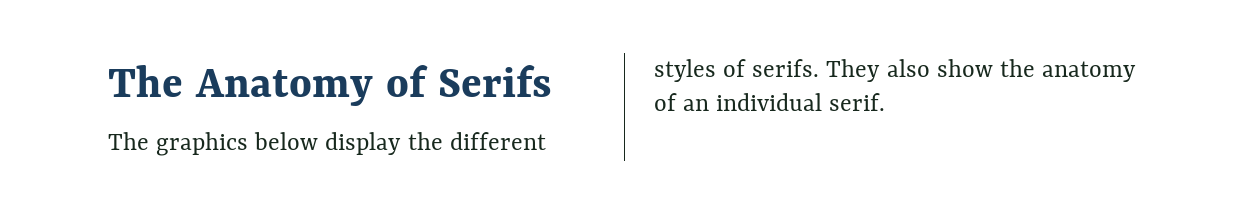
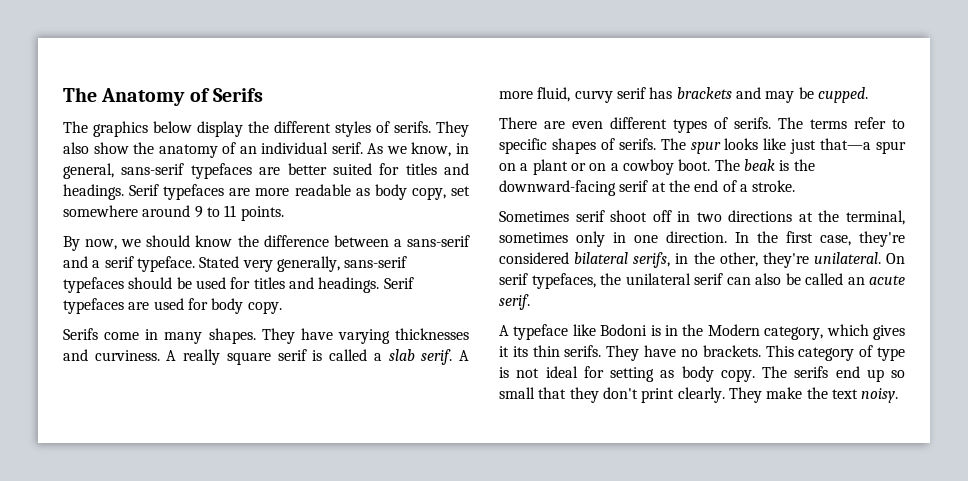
(886, 102) none -> [367,142,470,157] [63,163,469,179] [63,184,470,200] [63,205,284,221] [63,235,470,251] [63,256,408,272] [63,277,414,293] [63,298,282,314] [63,328,469,344] [63,349,470,365] [499,87,868,103] [499,117,905,133] [499,138,906,154] [499,159,815,175] [499,180,796,196] [499,210,905,225] [499,231,905,247] [499,252,905,268] [499,273,905,289] [499,294,530,310] [499,324,905,340] [499,345,905,361] [499,366,905,382] [499,387,899,403] As we know, in general, sans-serif typefaces are better suited for titles and headings. Serif typefaces are more readable as body copy, set somewhere around 9 to 11 points. // By now, we should know the difference between a sans-serif and a serif typeface. Stated very generally, sans-serif typefaces should be used for titles and headings. Serif typefaces are used for body copy. // Serifs come in many shapes. They have varying thicknesses and curviness. A really square serif is called a slab serif. A more fluid, curvy serif has brackets and may be cupped. // There are even different types of serifs. The terms refer to specific shapes of serifs. The spur looks like just that—a spur on a plant or on a cowboy boot. The beak is the downward-facing serif at the end of a stroke. // Sometimes serif shoot off in two directions at the terminal, sometimes only in one direction. In the first case, they're considered bilateral serifs, in the other, they're unilateral. On serif typefaces, the unilateral serif can also be called an acute serif. // A typeface like Bodoni is in the Modern category, which gives it its thin serifs. They have no brackets. This category of type is not ideal for setting as body copy. The serifs end up so small that they don't print clearly. They make the text noisy.

